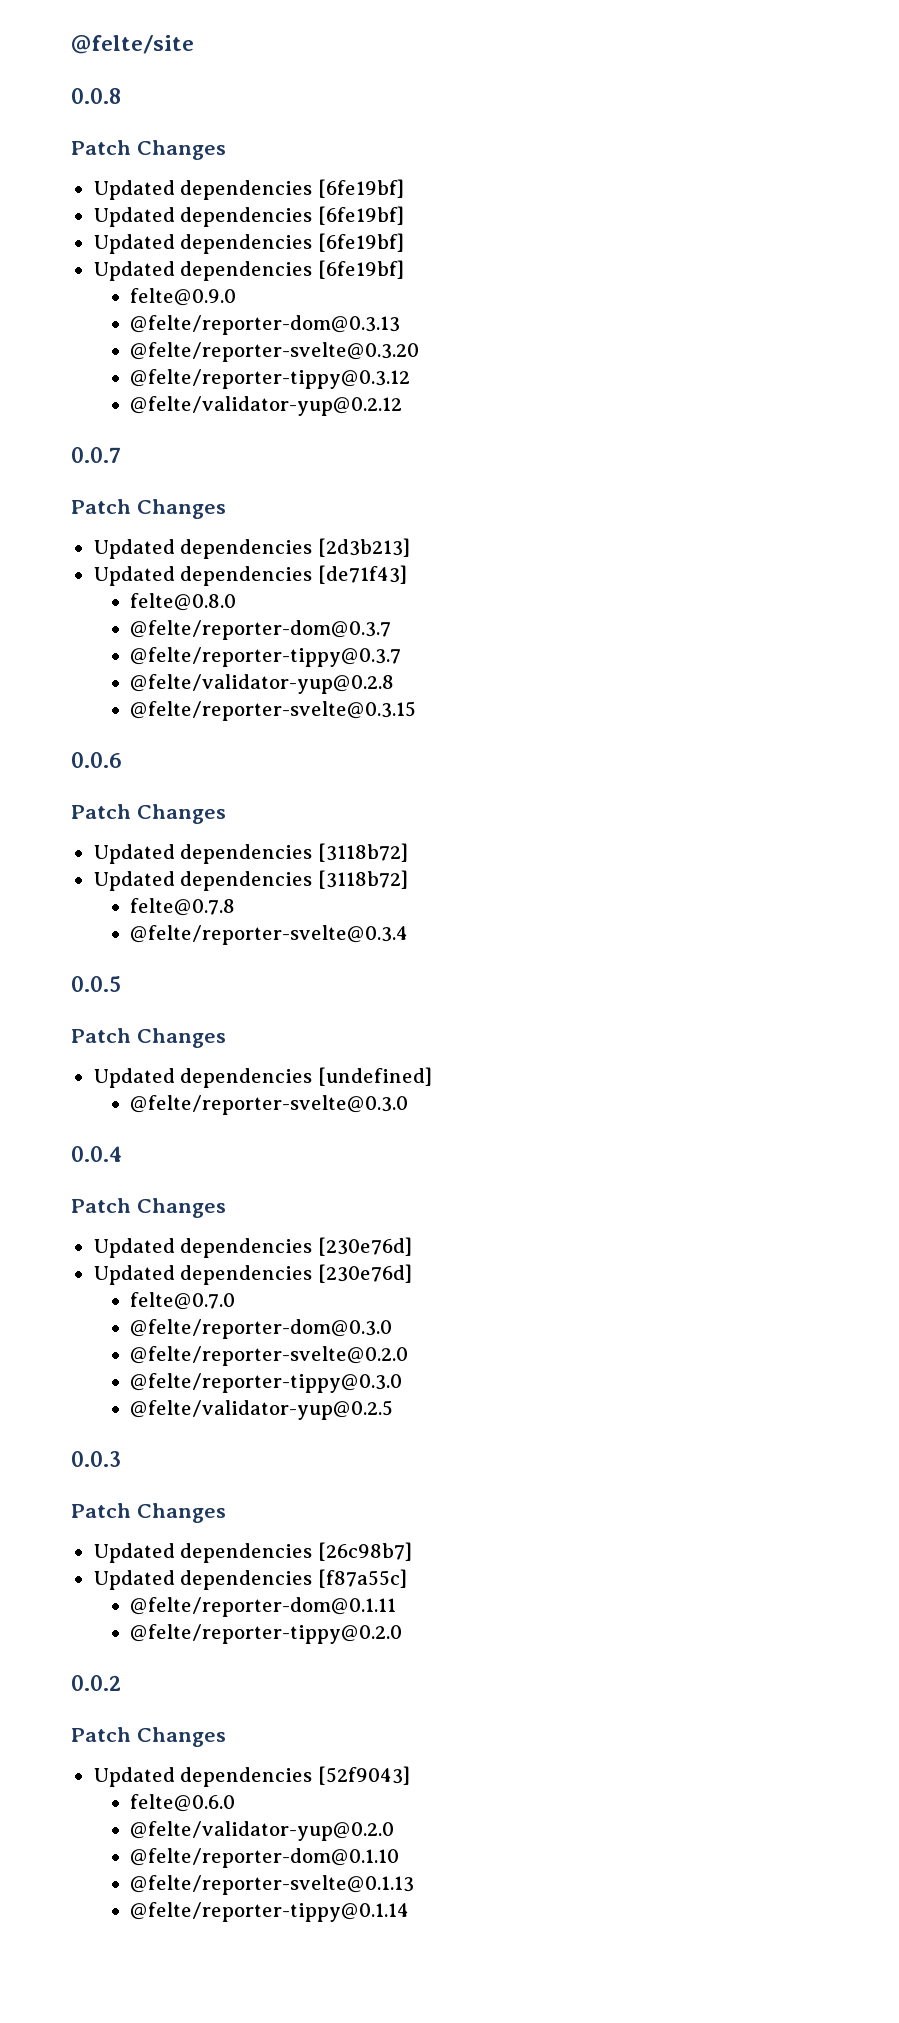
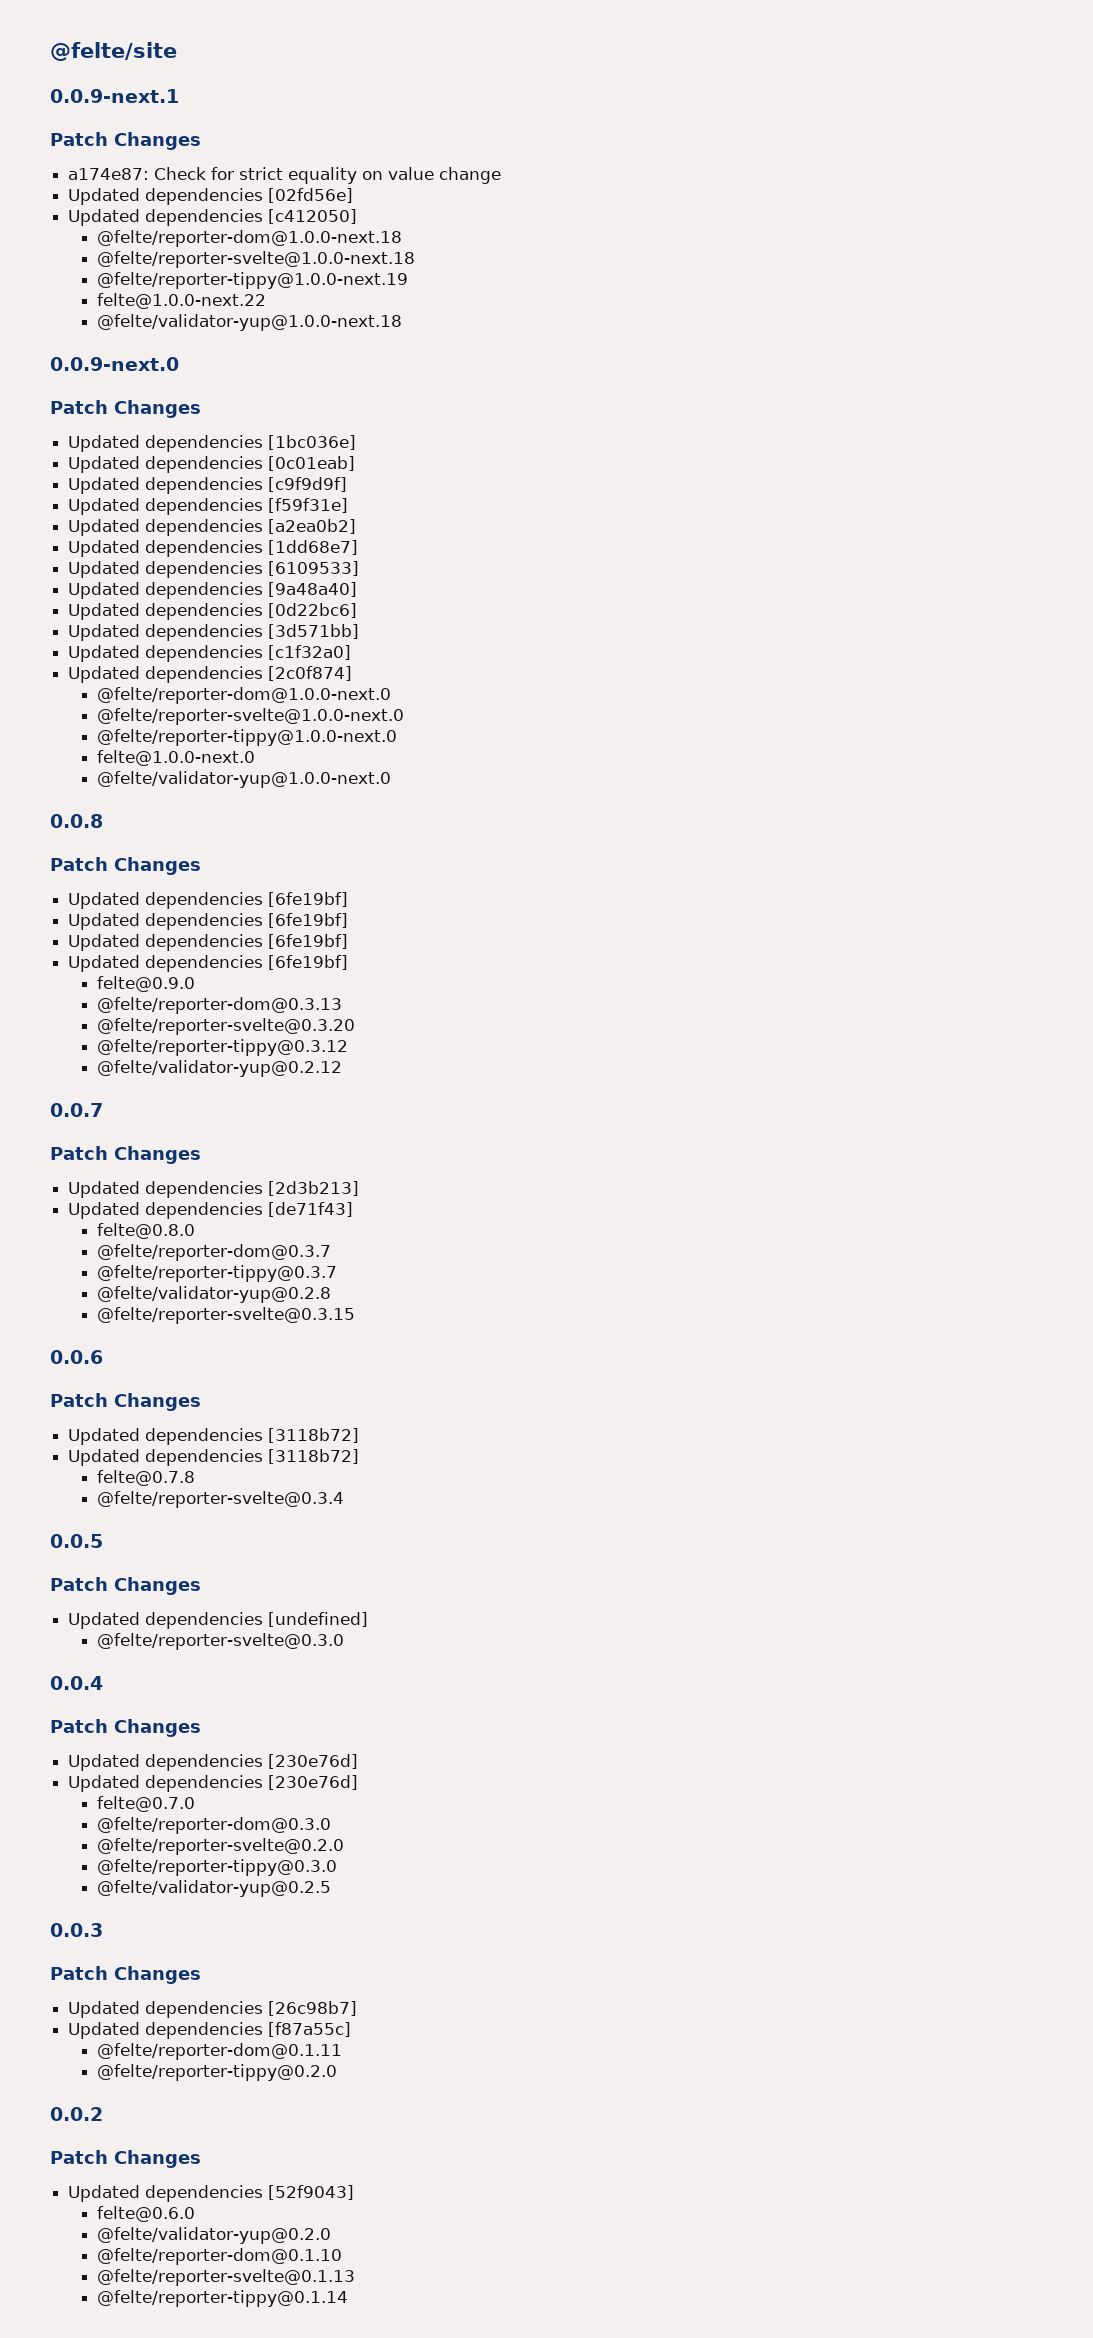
(194, 44) none -> [50,89,179,103] [50,132,201,150] [68,167,502,184] [68,188,354,205] [68,209,358,226] [96,230,402,247] [96,251,415,268] [96,272,408,289] [96,293,266,309] [96,314,402,331] [50,357,179,371] [50,400,201,418] [68,435,357,452] [68,456,356,473] [68,477,348,494] [68,498,349,515] [68,519,357,536] [68,540,359,557] [68,561,360,578] [68,582,358,599] [68,603,358,620] [68,624,360,641] [68,645,352,662] [68,666,353,683] [96,687,391,704] [96,708,404,725] [96,729,397,746] [96,750,255,766] [96,771,391,788] // 0.0.9-next.1 // Patch Changes // a174e87: Check for strict equality on value change // Updated dependencies [02fd56e] // Updated dependencies [c412050] // @felte/reporter-dom@1.0.0-next.18 // @felte/reporter-svelte@1.0.0-next.18 // @felte/reporter-tippy@1.0.0-next.19 // felte@1.0.0-next.22 // @felte/validator-yup@1.0.0-next.18 // 0.0.9-next.0 // Patch Changes // Updated dependencies [1bc036e] // Updated dependencies [0c01eab] // Updated dependencies [c9f9d9f] // Updated dependencies [f59f31e] // Updated dependencies [a2ea0b2] // Updated dependencies [1dd68e7] // Updated dependencies [6109533] // Updated dependencies [9a48a40] // Updated dependencies [0d22bc6] // Updated dependencies [3d571bb] // Updated dependencies [c1f32a0] // Updated dependencies [2c0f874] // @felte/reporter-dom@1.0.0-next.0 // @felte/reporter-svelte@1.0.0-next.0 // @felte/reporter-tippy@1.0.0-next.0 // felte@1.0.0-next.0 // @felte/validator-yup@1.0.0-next.0

